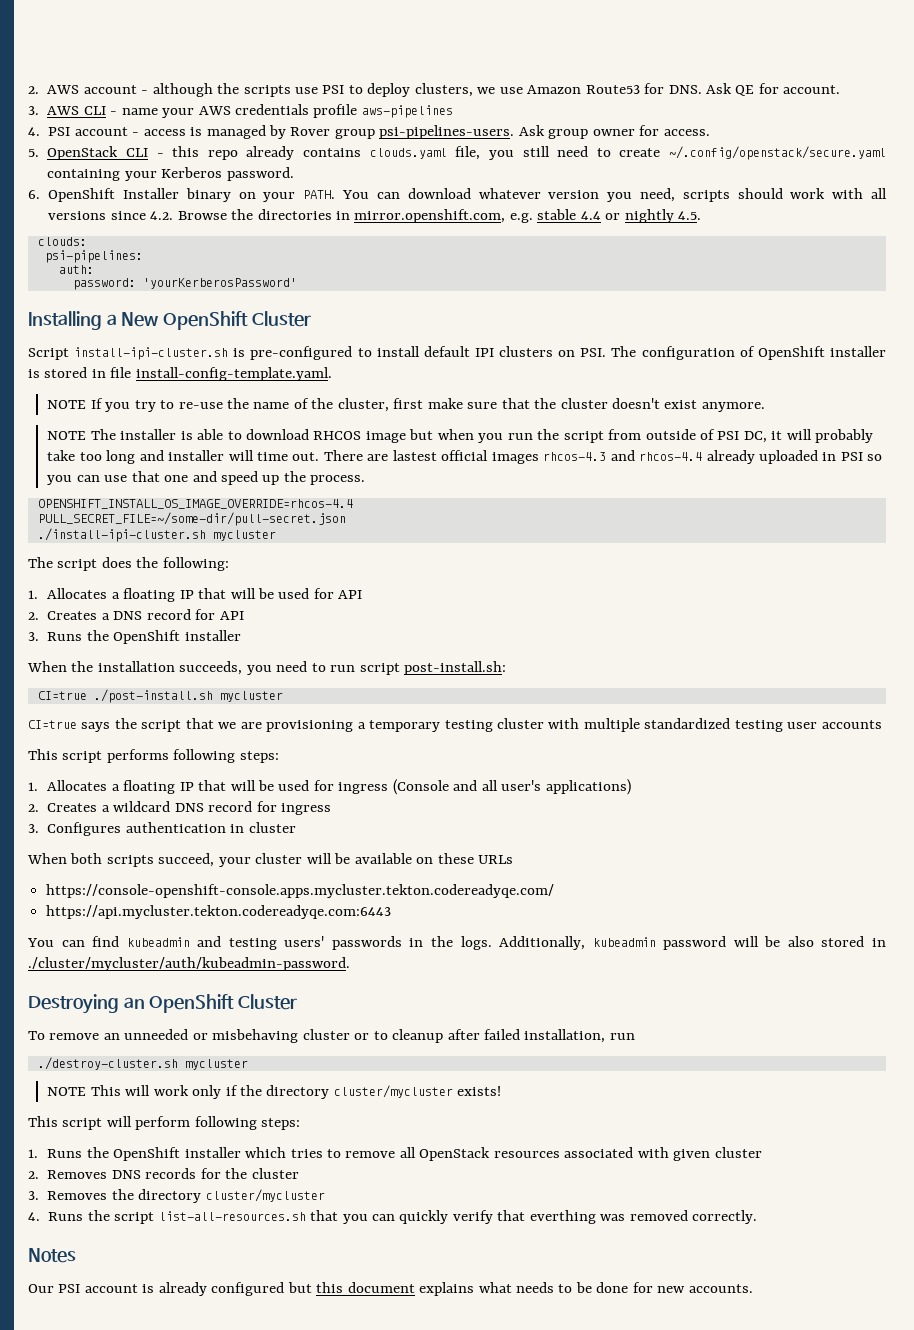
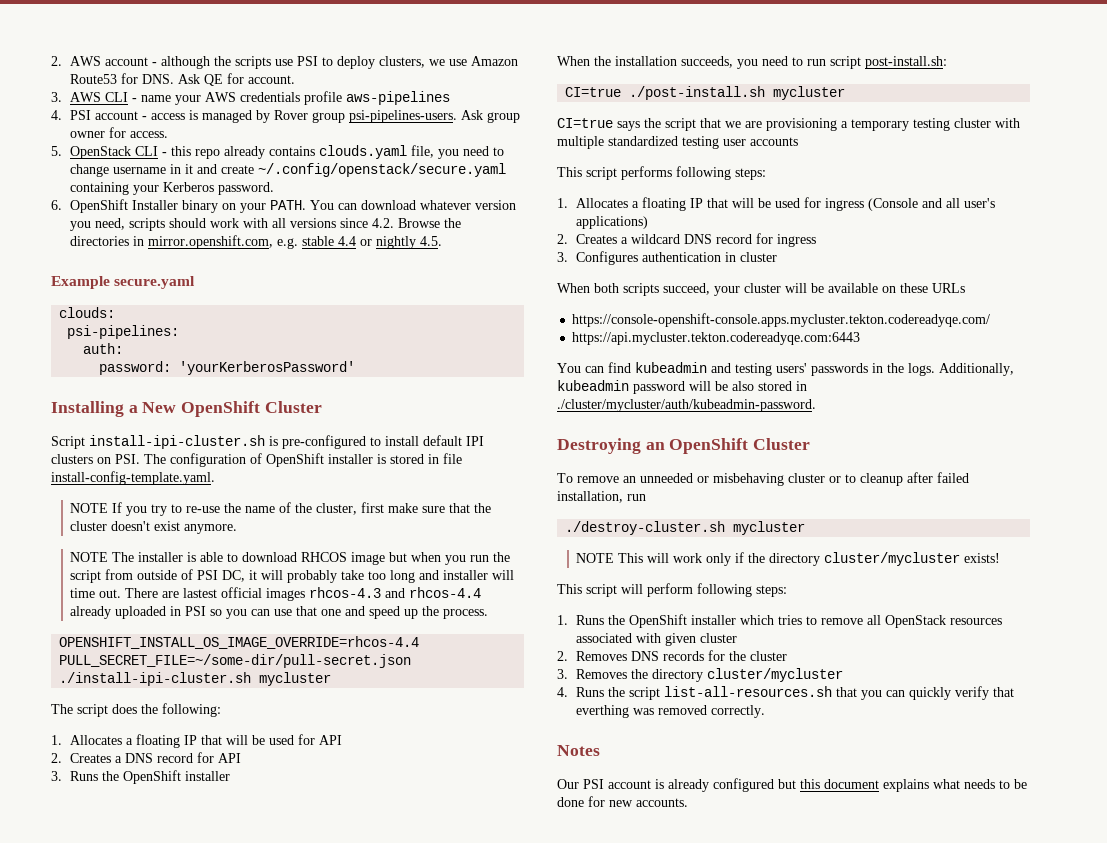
[522,146,611,157] still need to -> [463,146,505,156] [70,164,218,177] need to change username in it and
(702, 215) none -> [51,276,196,289] // Example secure.yaml

